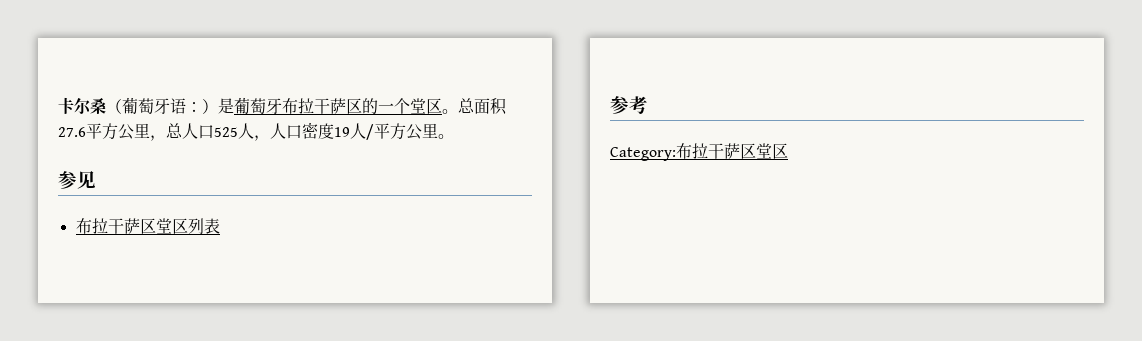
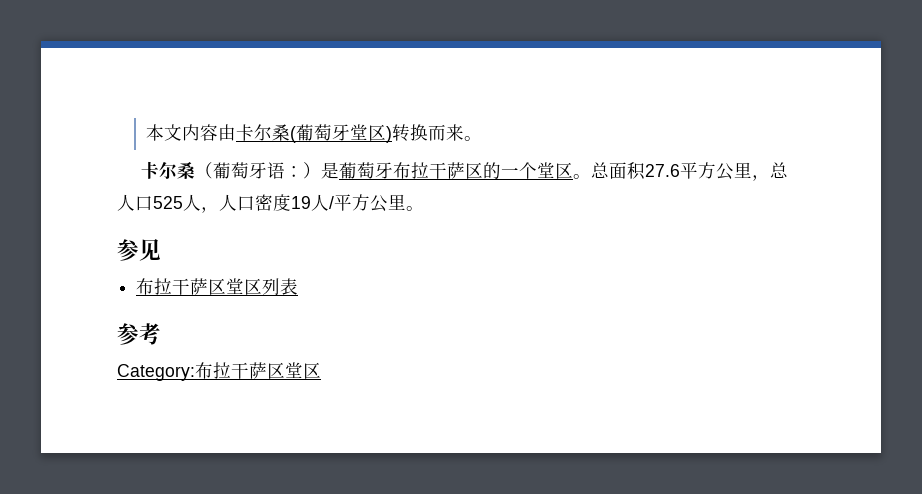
(58, 105) none -> [145,124,482,143] 本文内容由卡尔桑(葡萄牙堂区)转换而来。 //

